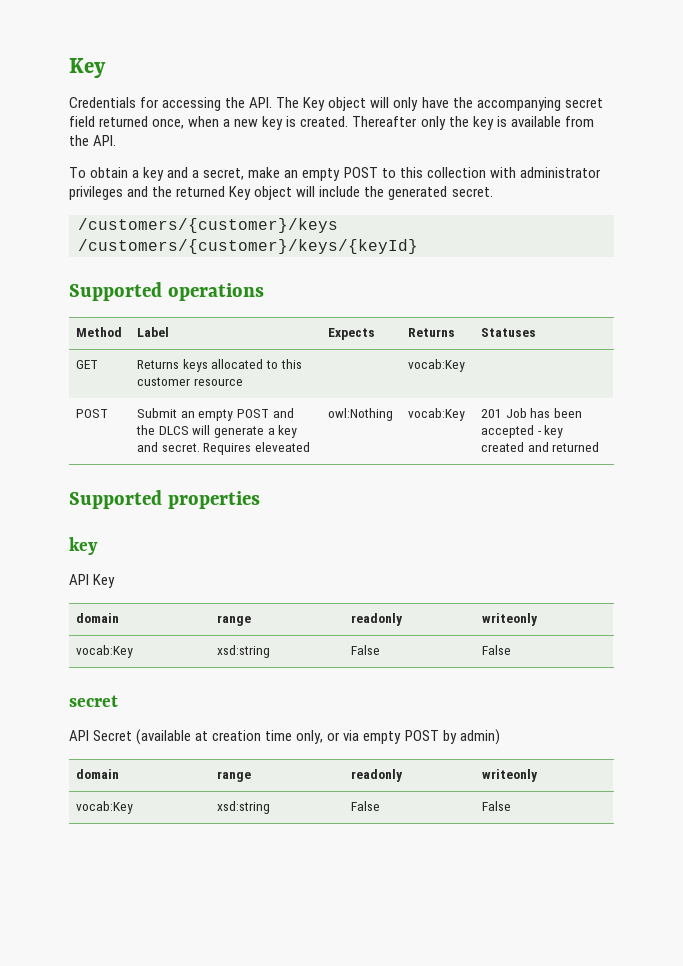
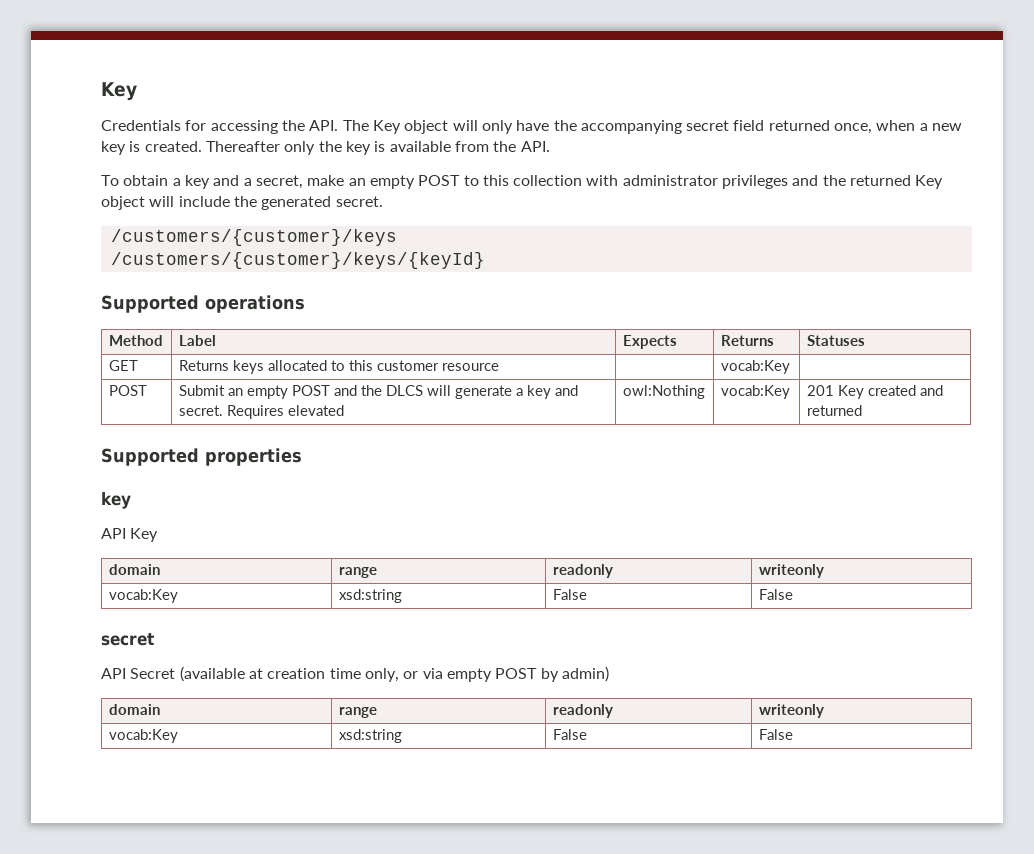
[255,442,311,452] eleveated -> [287,405,344,416] elevated
[505,408,583,418] [481,425,564,438] Job has been accepted - key -> [837,385,864,399] Key

